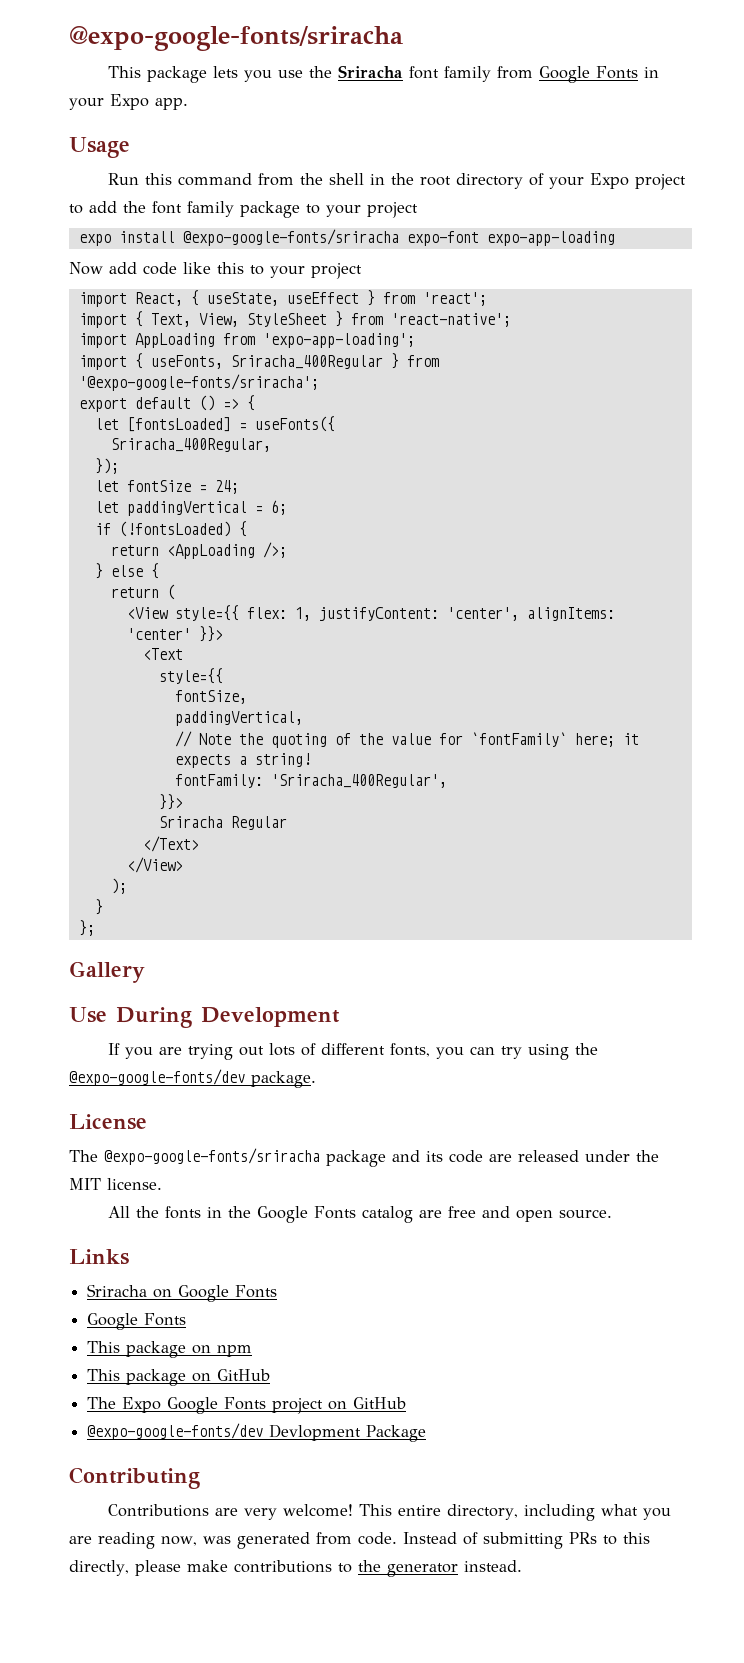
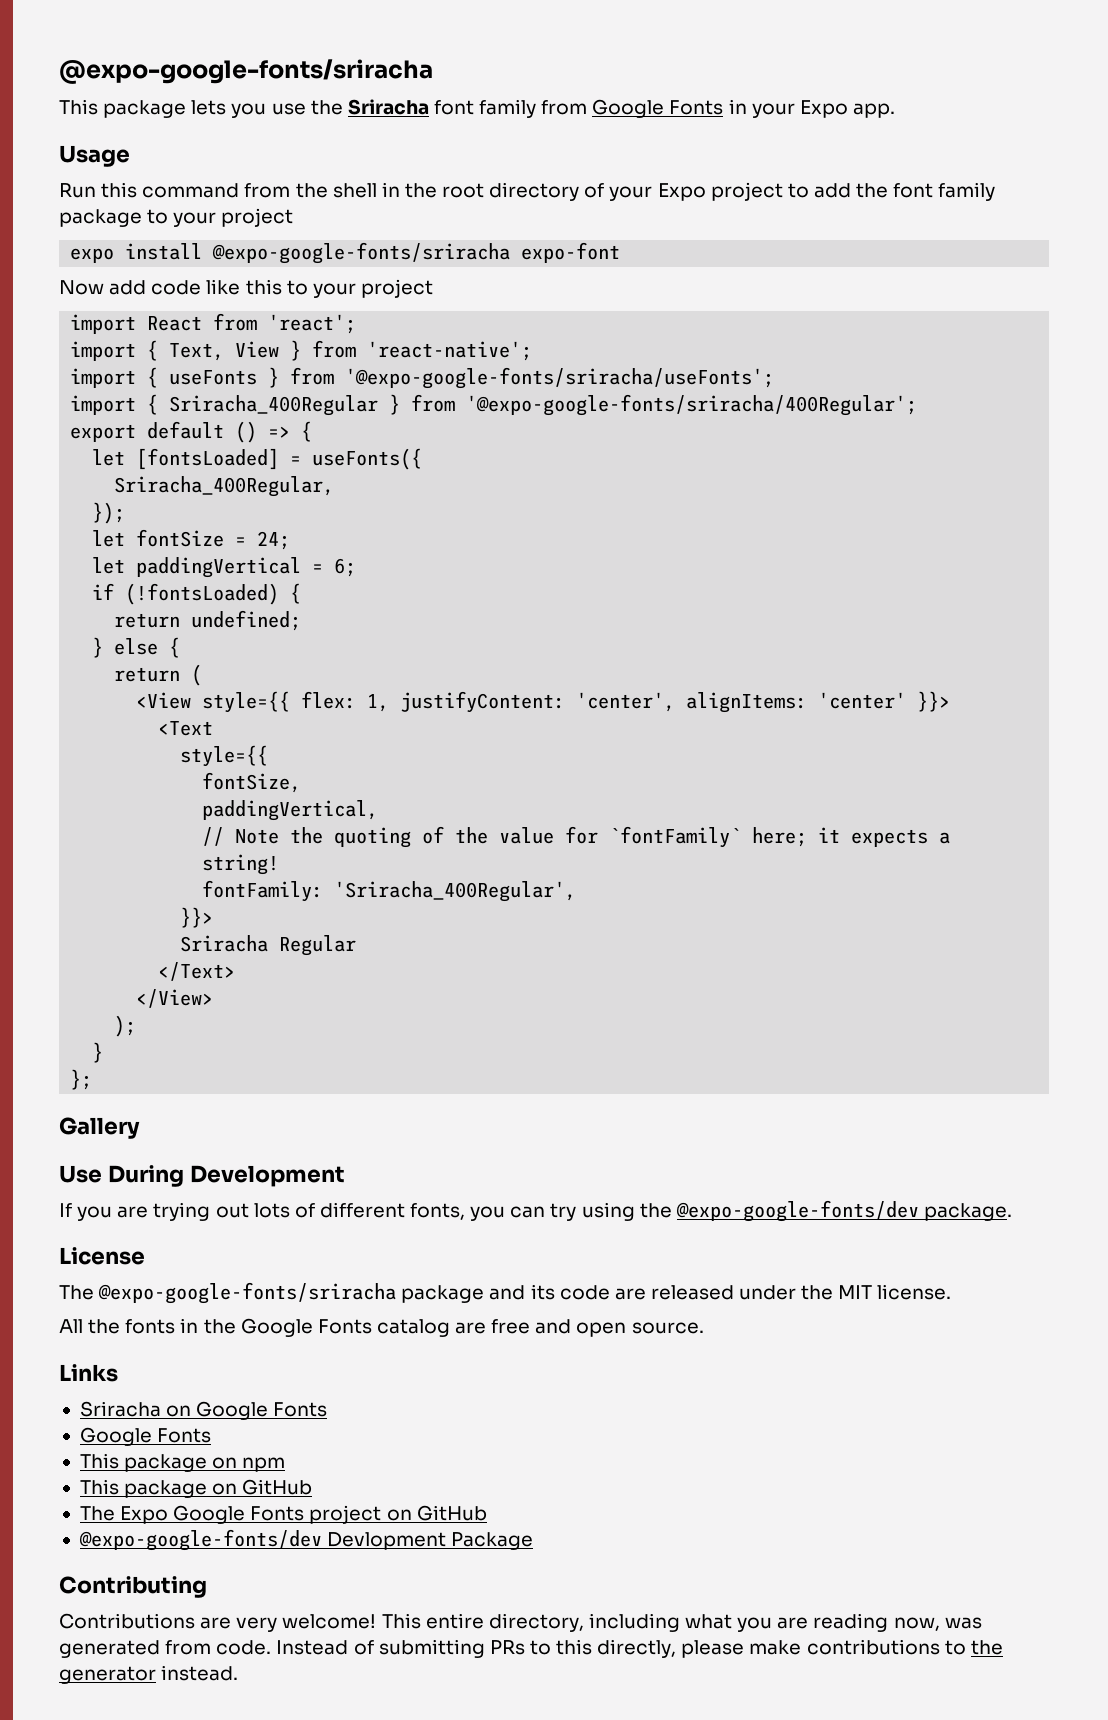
[486,231,615,246] expo-app-loading -> (621, 252) none
[134,290,375,306] React, { useState, useEffect } -> [147,316,203,331] React
[198,313,327,327] View, StyleSheet -> [235,341,280,358] View
[134,333,415,348] [78,353,223,370] AppLoading from 'expo-app-loading'; // import { useFonts, -> [147,367,775,389] [70,394,159,415] { useFonts } from '@expo-google-fonts/sriracha/useFonts'; // import {
[78,374,319,391] '@expo-google-fonts/sriracha'; -> [466,394,918,416] '@expo-google-fonts/sriracha/400Regular';
[166,542,287,559] <AppLoading />; -> [191,610,302,631] undefined;

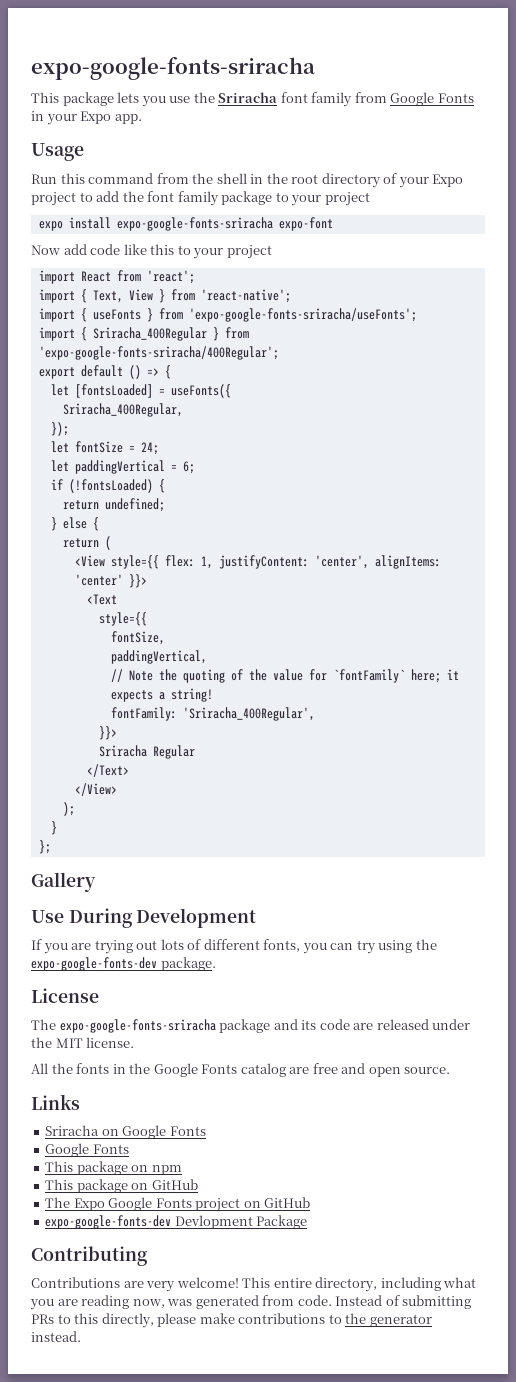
[59,59,433,84] @expo-google-fonts/sriracha -> [31,57,315,80] expo-google-fonts-sriracha
[212,242,511,264] @expo-google-fonts/sriracha -> [116,217,273,231] expo-google-fonts-sriracha
[345,367,775,389] '@expo-google-fonts/sriracha/useFonts'; -> [188,308,417,322] 'expo-google-fonts-sriracha/useFonts';
[466,394,918,416] '@expo-google-fonts/sriracha/400Regular'; -> [38,346,279,360] 'expo-google-fonts-sriracha/400Regular';
[675,1200,919,1222] @expo-google-fonts/dev -> [31,957,157,971] expo-google-fonts-dev
[98,1282,397,1304] @expo-google-fonts/sriracha -> [59,1019,216,1033] expo-google-fonts-sriracha
[78,1529,322,1551] @expo-google-fonts/dev -> [45,1215,172,1229] expo-google-fonts-dev

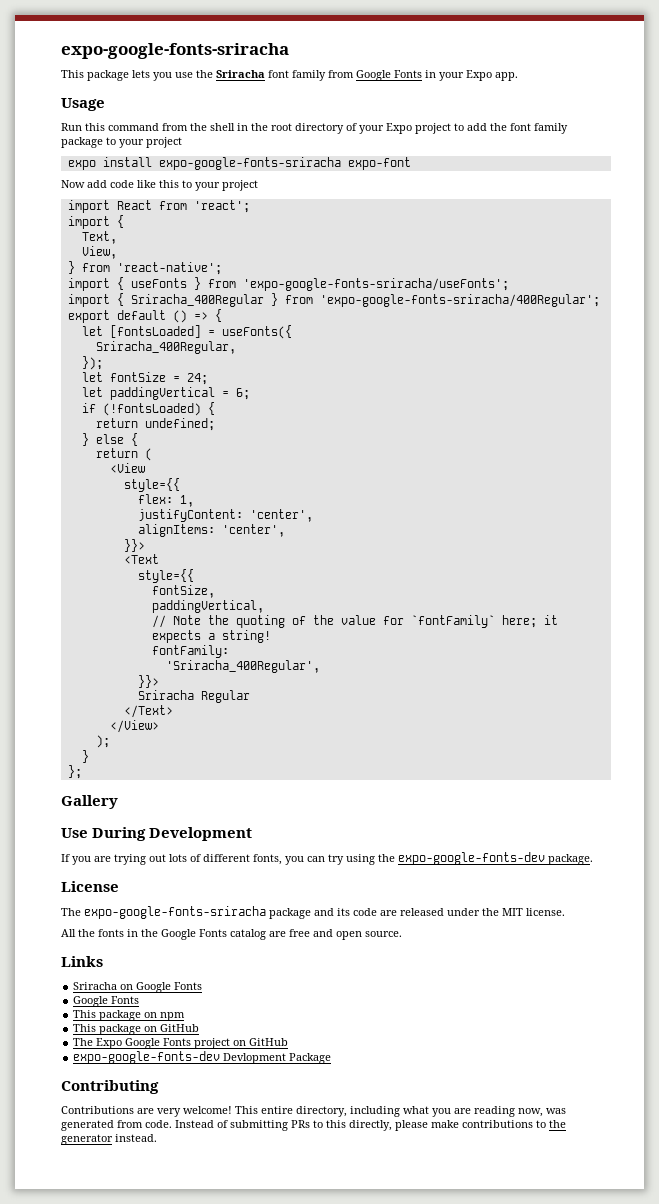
(87, 296) none -> (124, 221) //
[128,289,153,301] View -> [81,246,117,259] // View, //
[110,555,159,569] style={{ -> [123,478,180,492] // style={{ //
(213, 562) none -> (194, 501) //
[374,555,441,569] [74,574,123,586] alignItems: 'center' -> [137,524,285,537] // alignItems: 'center', //
(177, 714) none -> (229, 651) //

